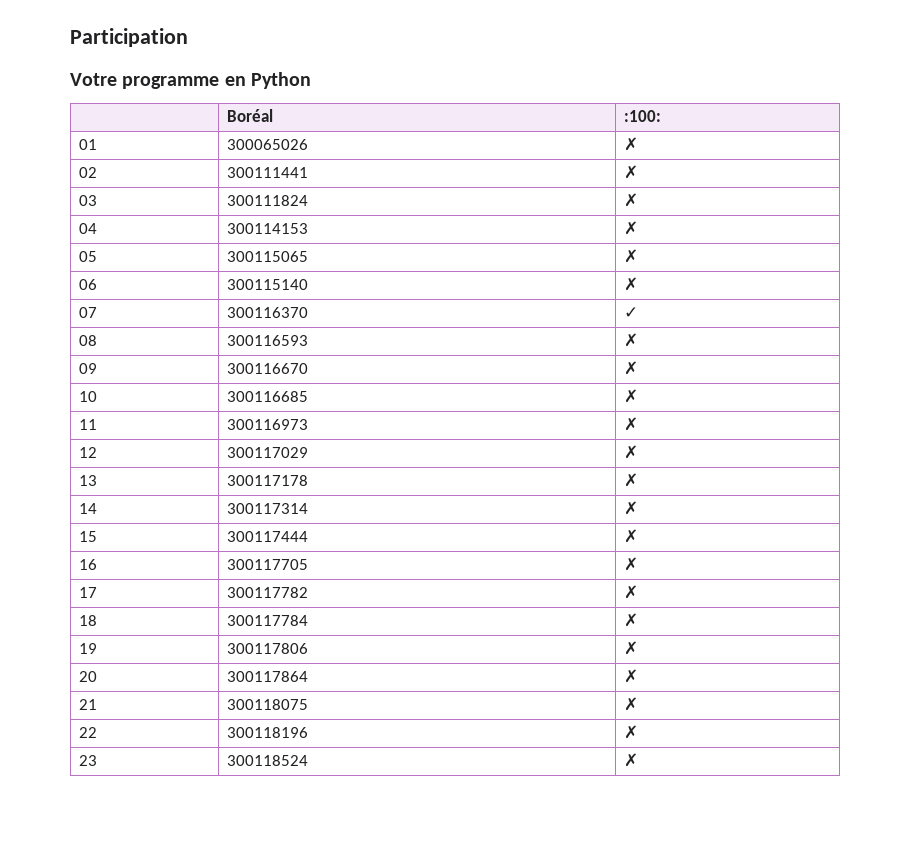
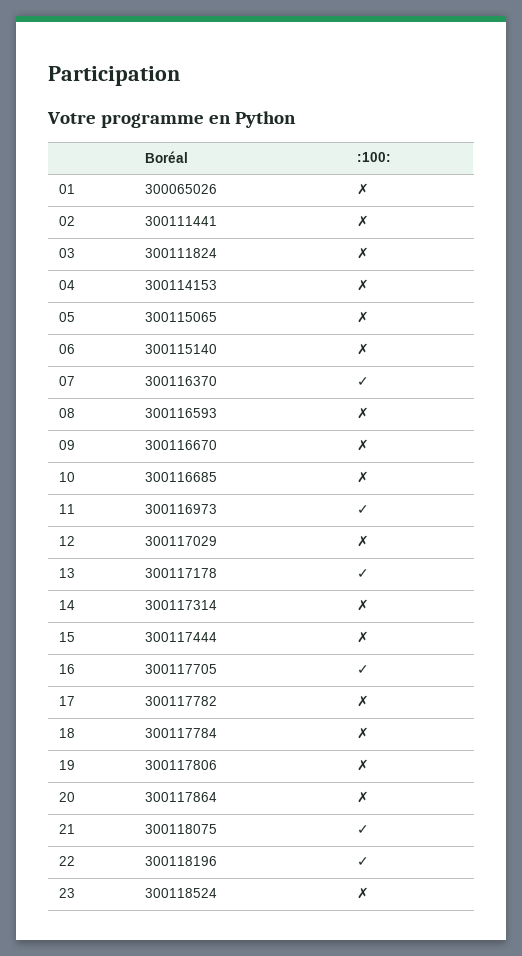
[624,417,639,431] ✗ -> [356,505,369,514] ✓
[624,473,639,487] ✗ -> [356,569,369,578] ✓
[624,557,639,571] ✗ -> [356,665,369,674] ✓
[624,697,639,711] ✗ -> [356,825,369,834] ✓
[624,725,639,739] ✗ -> [356,857,369,866] ✓

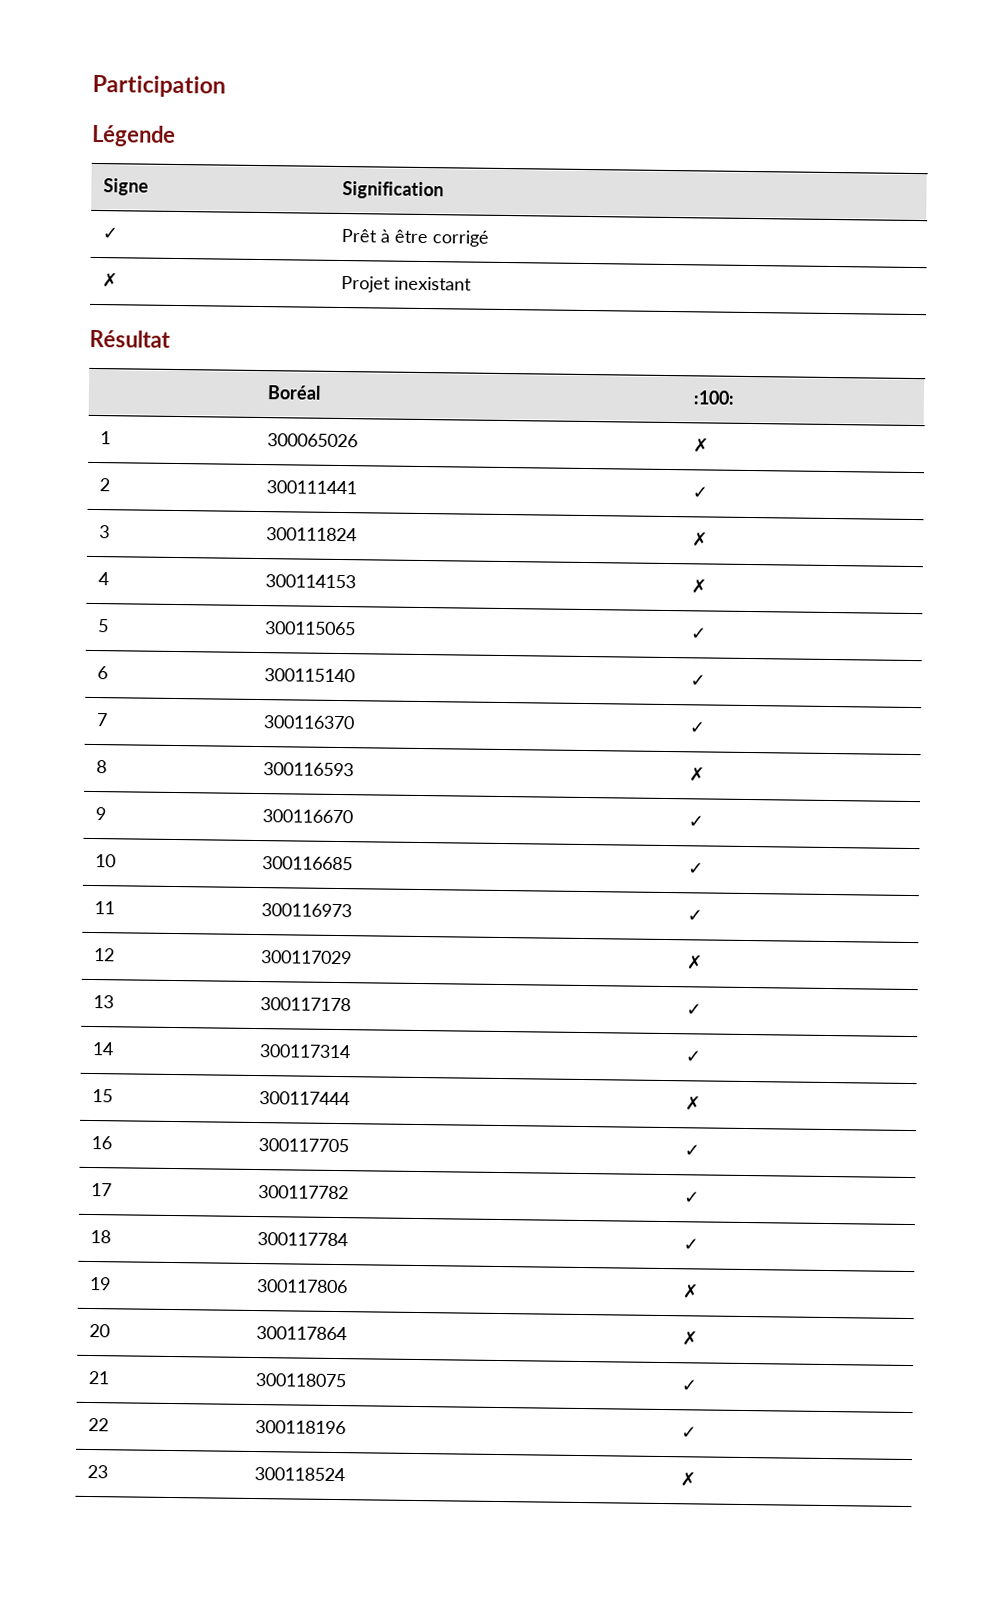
[47,111,297,128] Votre programme en Python -> [91,124,176,147] [103,178,150,196] [342,181,445,200] [102,227,119,240] [341,229,490,247] [102,272,119,288] [341,275,473,293] [89,329,171,348] Légende // Signe | Signification // ✓ | Prêt à être corrigé // ✗ | Projet inexistant // Résultat
[58,184,75,194] 01 -> [100,431,112,445] 1
[58,216,75,226] 02 -> [99,478,111,492] 2
[356,215,369,227] [58,248,75,258] ✗ // 03 -> [692,486,709,499] [99,525,111,539] ✓ // 3
[58,280,75,290] 04 -> [98,572,110,586] 4
[58,312,75,322] 05 -> [98,619,110,633] 5
[356,311,369,323] [58,344,75,354] ✗ // 06 -> [690,627,708,640] [97,666,109,680] ✓ // 6
[356,343,369,355] [58,376,75,386] ✗ // 07 -> [690,674,707,687] [96,713,109,727] ✓ // 7
[58,408,75,418] 08 -> [96,760,108,774] 8
[58,440,75,450] 09 -> [95,807,107,821] 9
[356,439,369,451] ✗ -> [688,815,705,828] ✓
[356,471,369,483] ✗ -> [688,862,705,875] ✓
[356,599,369,611] ✗ -> [685,1050,702,1063] ✓
[356,695,369,707] ✗ -> [684,1191,701,1204] ✓
[356,727,369,739] ✗ -> [683,1238,700,1251] ✓

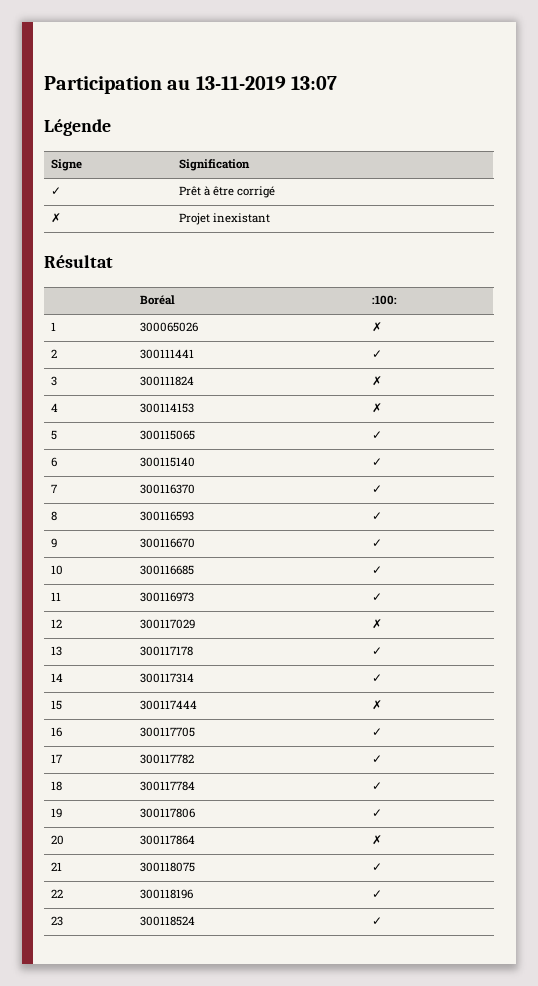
(226, 86) none -> [167,76,337,90] au 13-11-2019 13:07
[689,766,706,782] ✗ -> [371,512,382,520] ✓
[682,1283,700,1299] ✗ -> [371,809,382,817] ✓
[680,1471,697,1487] ✗ -> [371,917,382,925] ✓

